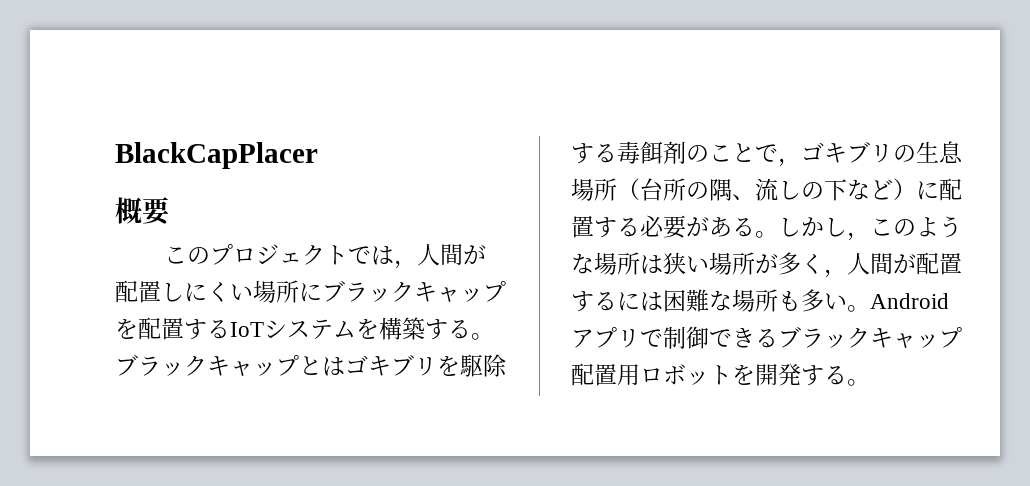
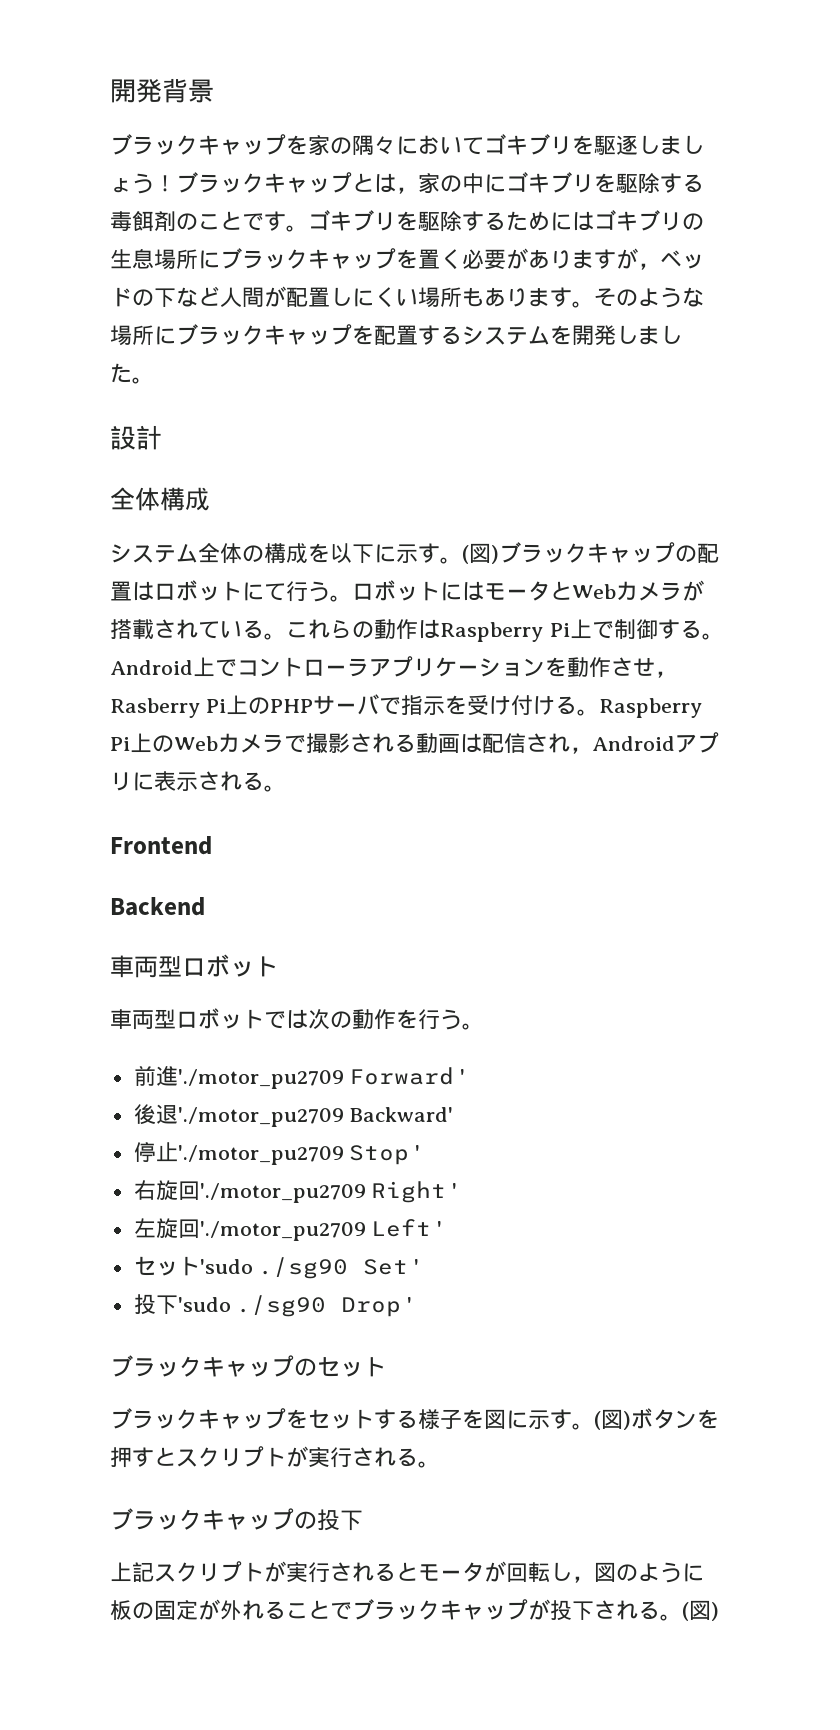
[115,142,318,169] [115,197,170,225] [164,244,418,269] BlackCapPlacer // 概要 // このプロジェクトでは， -> [110,78,214,103] [110,134,704,156] [110,172,704,194] [110,210,704,232] [110,248,704,270] [110,286,220,307] 開発背景 // ブラックキャップを家の隅々においてゴキブリを駆逐しましょう！ブラックキャップとは，家の中にゴキブリを駆除する毒餌剤のことです。ゴキブリを駆除するためにはゴキブリの生息場所にブラックキャップを置く必要がありますが，ベッドの下など
(299, 291) none -> [462,287,704,308] [110,325,154,346] もあります。そのような場所
[230,322,264,337] IoT -> (462, 335) none
[379,317,494,340] [115,354,507,377] [571,141,963,167] [571,178,962,201] [571,215,962,241] [571,252,962,278] [571,289,949,312] [571,326,962,349] [571,363,870,386] 構築する。ブラックキャップとはゴキブリを駆除する毒餌剤のことで，ゴキブリの生息場所（台所の隅、流しの下など）に配置する必要がある。しかし，このような場所は狭い場所が多く，人間が配置するには困難な場所も多い。Androidアプリで制御できるブラックキャップ配置用ロボットを開発する。 -> [572,325,682,346] [110,363,154,384] [110,425,162,450] [110,487,210,511] [110,542,719,564] [110,580,704,602] [110,619,724,642] [110,656,677,678] [110,694,702,718] [110,732,719,754] [110,771,286,792] [110,836,212,855] [110,897,205,916] [110,954,278,978] [110,1008,484,1030] [133,1065,466,1089] [133,1104,454,1127] [133,1142,421,1165] [133,1180,458,1203] [133,1218,443,1241] [133,1256,420,1279] [133,1294,413,1317] [110,1355,386,1377] [110,1408,719,1430] [110,1446,440,1468] [110,1508,363,1531] [110,1561,704,1583] [110,1599,719,1621] 開発しました。 // 設計 // 全体構成 // システム全体の構成を以下に示す。(図)ブラックキャップの配置はロボットにて行う。ロボットにはモータとWebカメラが搭載されている。これらの動作はRaspberry Pi上で制御する。Android上でコントローラアプリケーションを動作させ，Rasberry Pi上のPHPサーバで指示を受け付ける。Raspberry Pi上のWebカメラで撮影される動画は配信され，Androidアプリに表示される。 // Frontend // Backend // 車両型ロボット // 車両型ロボットでは次の動作を行う。 // 前進'./motor_pu2709 Forward ' // 後退'./motor_pu2709 Backward' // 停止'./motor_pu2709 Stop ' // 右旋回'./motor_pu2709 Right ' // 左旋回'./motor_pu2709 Left ' // セット'sudo ./sg90 Set ' // 投下'sudo ./sg90 Drop ' // ブラックキャップのセット // ブラックキャップをセットする様子を図に示す。(図)ボタンを押すとスクリプトが実行される。 // ブラックキャップの投下 // 上記スクリプトが実行されるとモータが回転し，図のように板の固定が外れることでブラックキャップが投下される。(図)

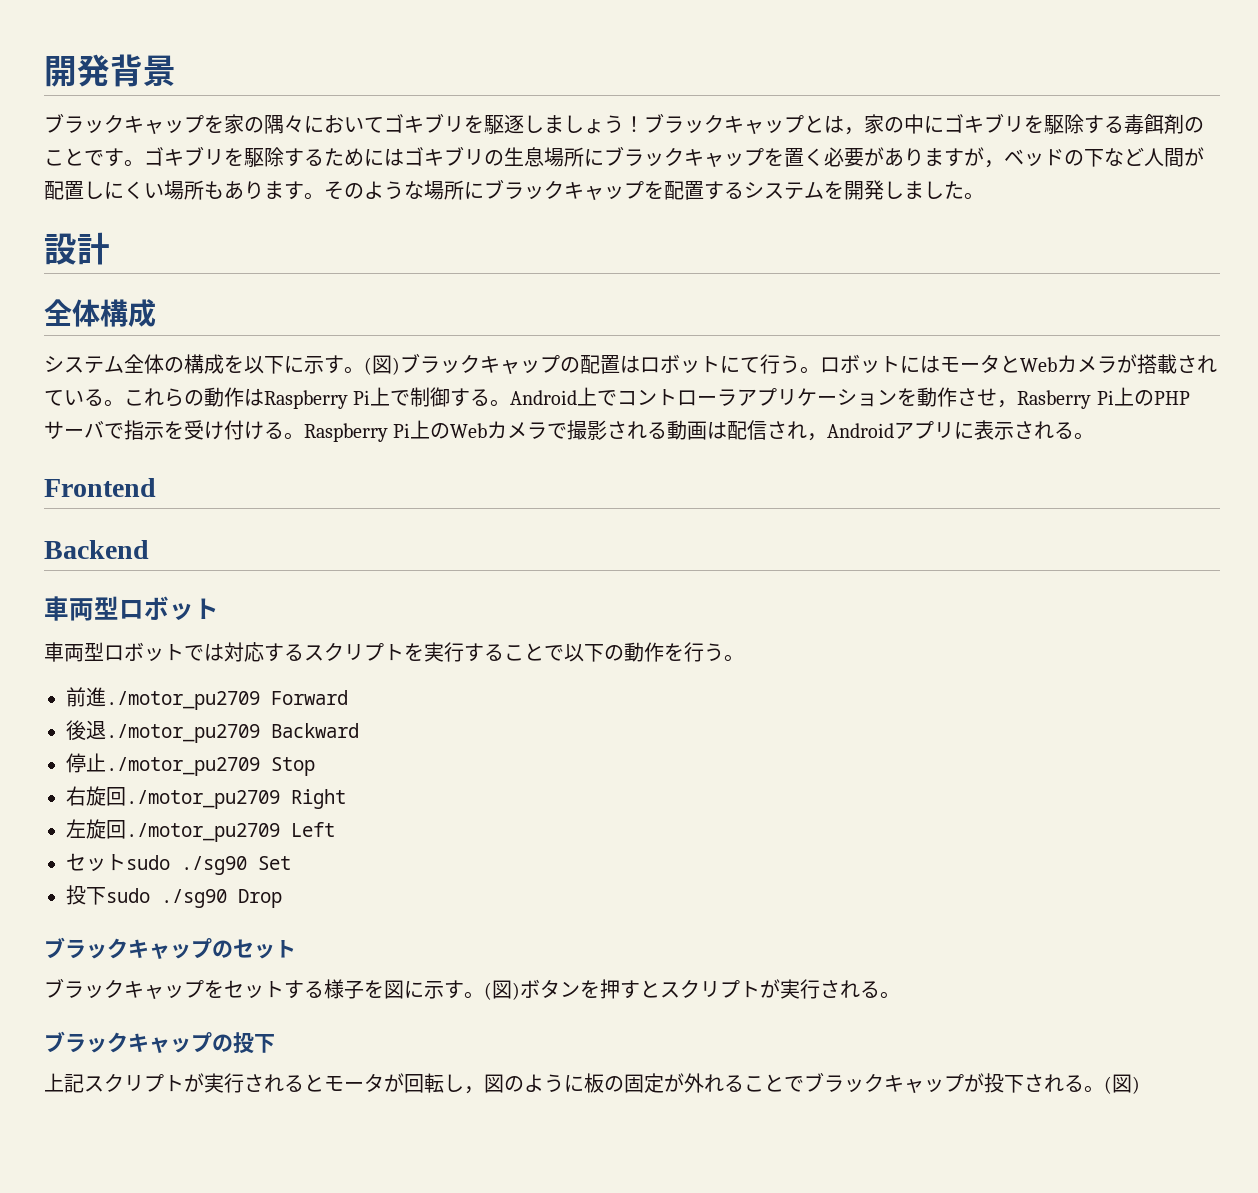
[308,1009,330,1029] 次 -> [224,642,604,662] 対応するスクリプトを実行することで以下
[177,1069,344,1089] './motor_pu2709 -> [106,691,260,710] ./motor_pu2709
[460,1069,466,1084] ' -> (348, 697) none
[177,1107,454,1127] './motor_pu2709 Backward' -> [106,723,359,743] ./motor_pu2709 Backward
[177,1145,344,1165] './motor_pu2709 -> [106,757,260,776] ./motor_pu2709
[415,1145,421,1160] ' -> (315, 766) none
[199,1183,366,1203] './motor_pu2709 -> [126,790,280,809] ./motor_pu2709
[452,1183,458,1198] ' -> (346, 799) none
[199,1221,366,1241] './motor_pu2709 -> [126,823,280,842] ./motor_pu2709
[437,1221,443,1236] [133,1256,253,1276] ' // セット'sudo -> [66,853,170,872] // セットsudo
[414,1259,420,1274] [133,1294,231,1315] ' // 投下'sudo -> [66,885,150,905] // 投下sudo
[407,1297,413,1312] ' -> (282, 898) none

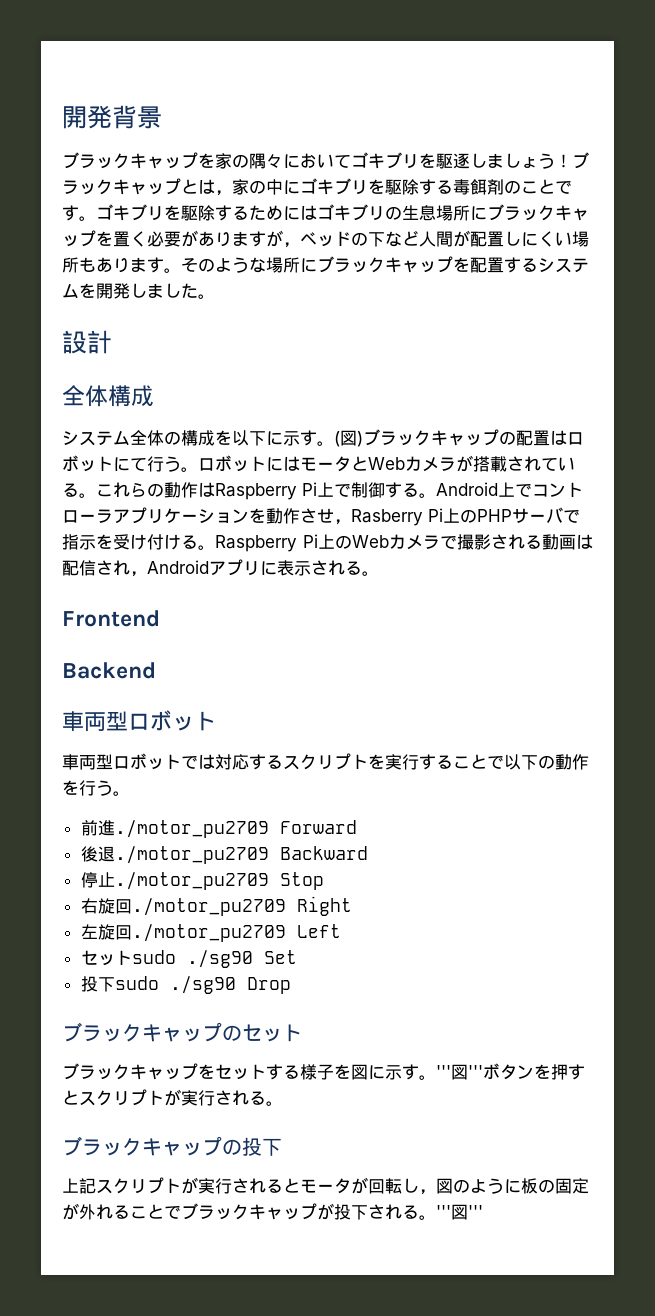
[484,980,520,1000] (図) -> [436,1064,483,1080] '''図'''
[1104,1074,1140,1094] (図) -> [436,1204,483,1220] '''図'''

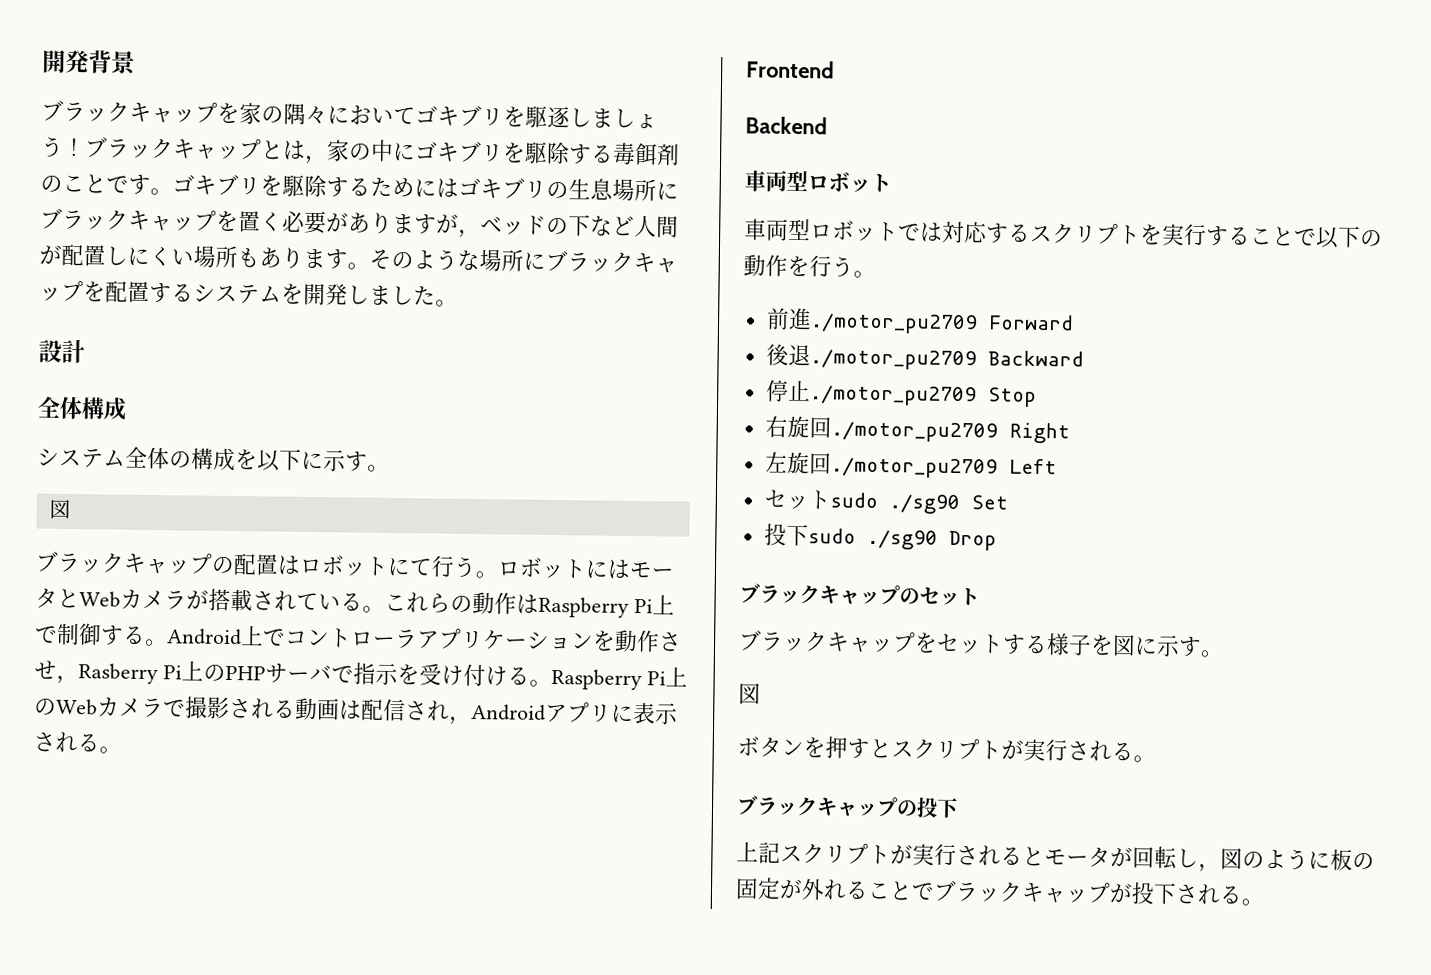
[334,430,363,447] (図) -> [48,499,71,520] // 図 //
[436,1064,483,1080] '''図''' -> [738,683,761,705] // 図 //
[436,1204,483,1220] '''図''' -> (1264, 902) none

